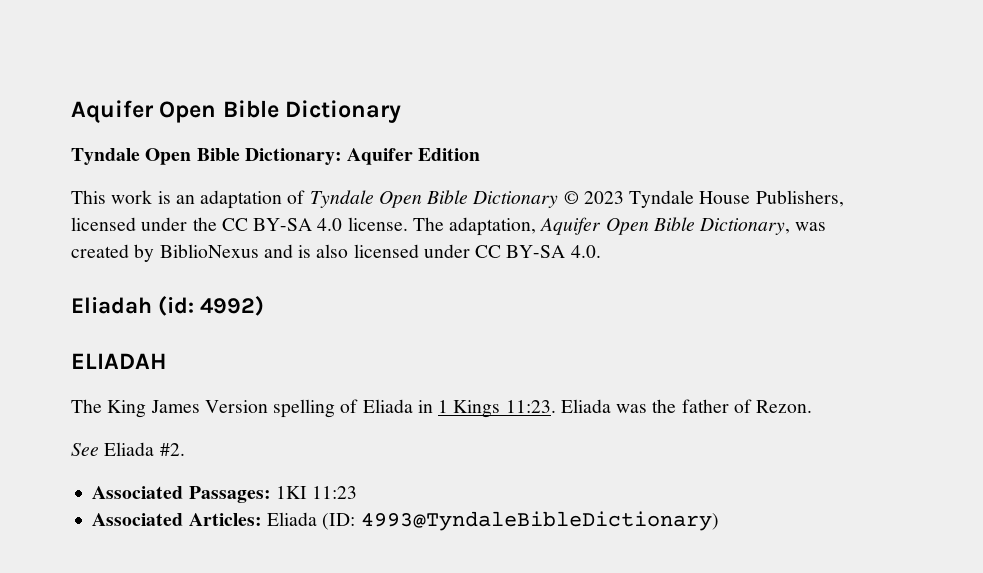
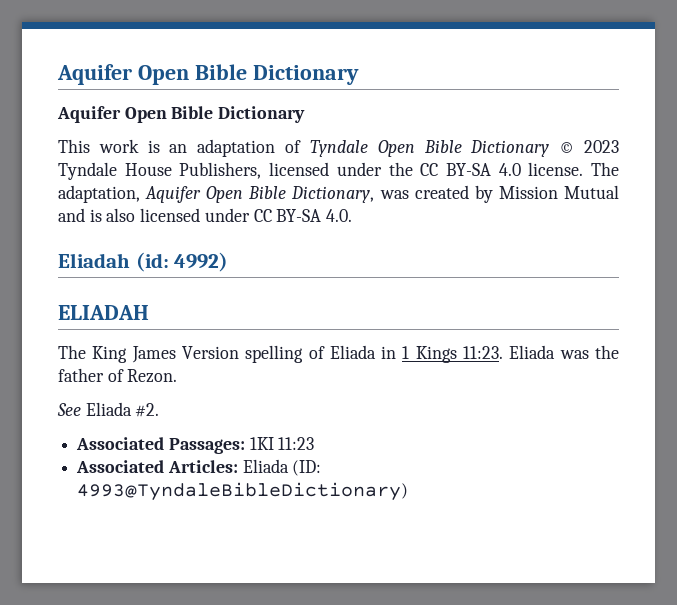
[71,100,402,123] [71,148,481,165] Aquifer Open Bible Dictionary // Tyndale Open Bible Dictionary: Aquifer Edition -> [57,64,359,85] [57,106,306,123] Aquifer Open Bible Dictionary // Aquifer Open Bible Dictionary
[159,244,259,258] BiblioNexus -> [498,185,619,199] Mission Mutual

